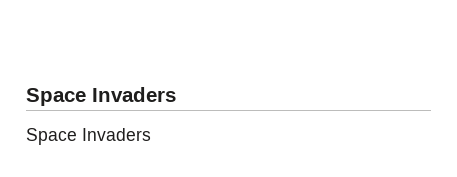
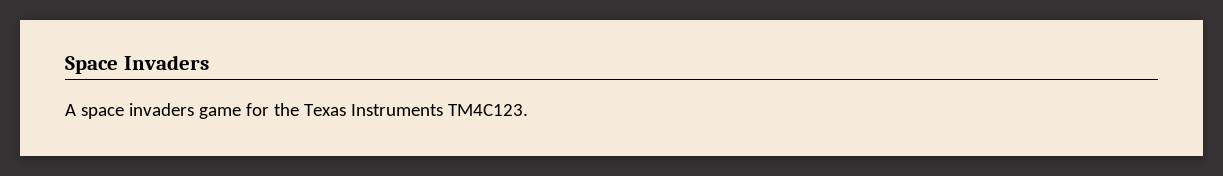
[26,128,151,145] Space Invaders -> [65,103,528,119] A space invaders game for the Texas Instruments TM4C123.

